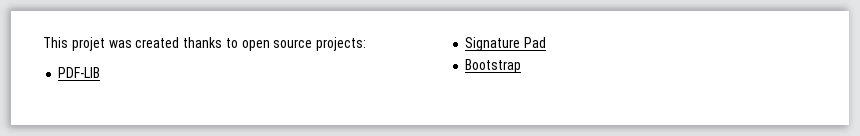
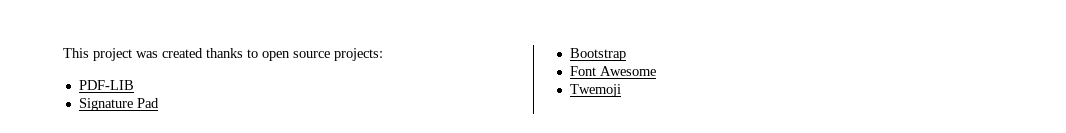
[71,37,105,51] projet -> [93,48,132,61] project
(522, 66) none -> [569,66,656,76] [569,84,621,97] // Font Awesome // Twemoji

